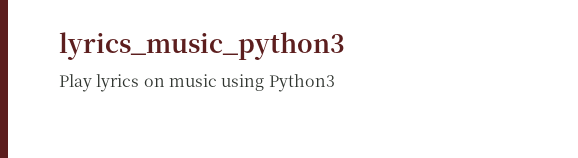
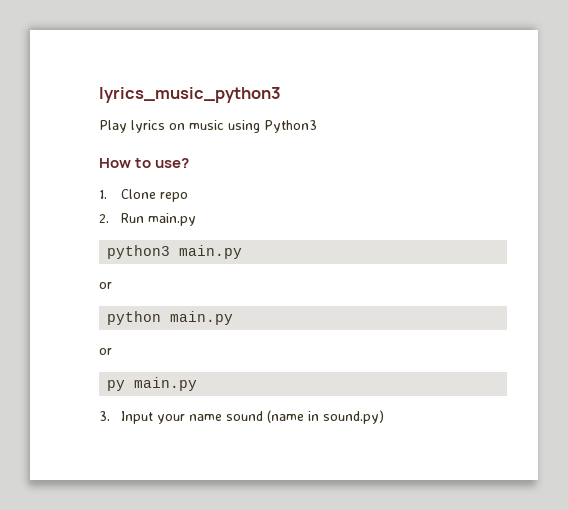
(335, 83) none -> [99,158,190,168] [99,189,189,202] [99,213,197,226] [107,245,243,259] [99,282,112,289] [107,311,234,325] [99,348,112,355] [107,377,198,391] [99,410,385,424] // How to use? // 1. Clone repo // 2. Run main.py // python3 main.py // or // python main.py // or // py main.py // 3. Input your name sound (name in sound.py)

